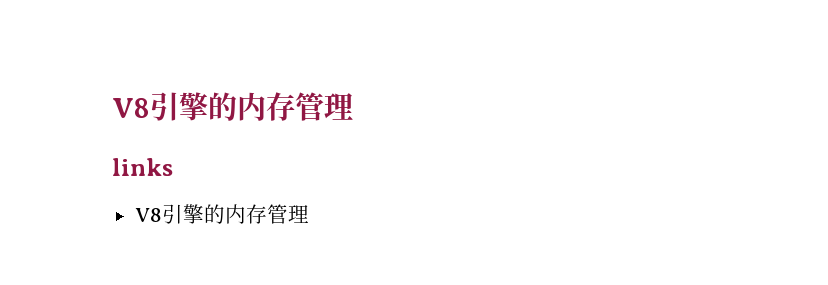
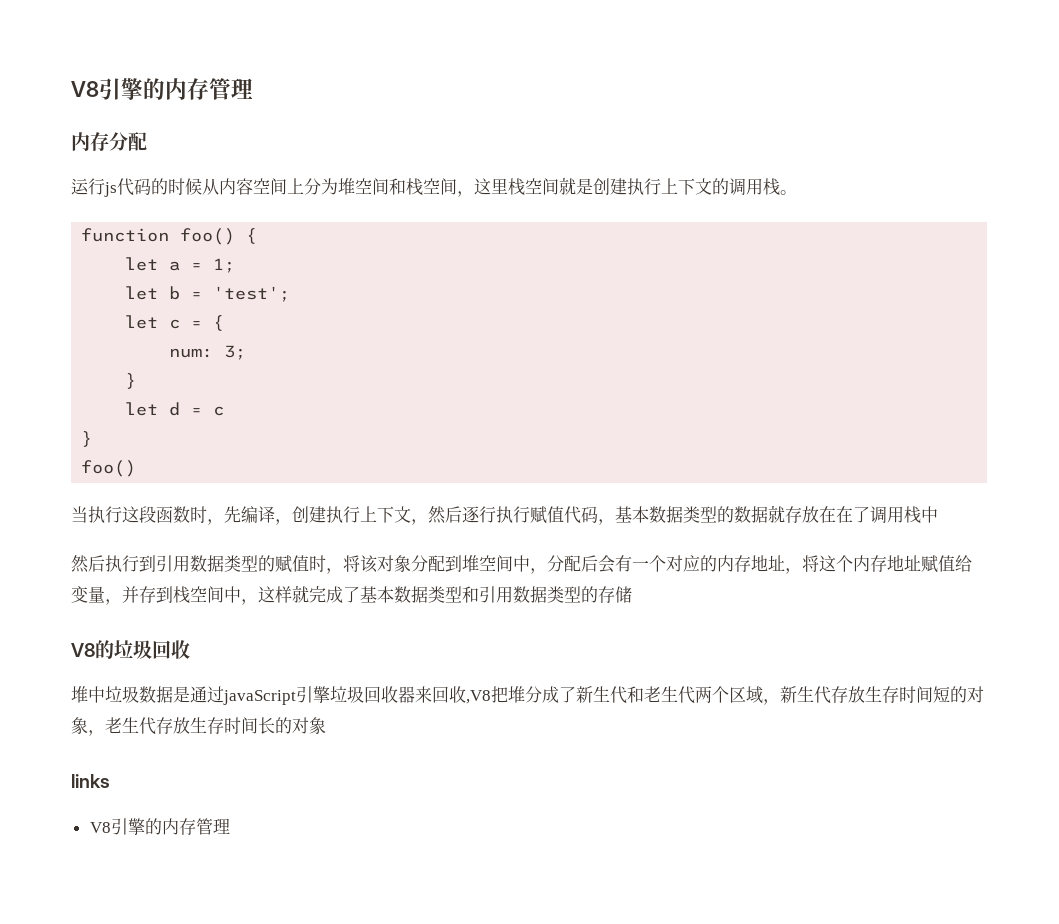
[112,92,353,121] V8引擎的内存管理 -> [71,78,253,100] [71,132,147,151] [71,177,797,197] [81,228,258,245] [125,257,236,273] [125,286,291,302] [125,315,225,331] [169,345,247,360] [125,373,137,389] [125,402,225,416] [81,431,93,447] [81,460,137,477] [71,505,938,525] [71,555,972,574] [71,585,632,605] [71,640,190,659] [71,686,984,705] [71,717,326,736] V8引擎的内存管理 // 内存分配 // 运行js代码的时候从内容空间上分为堆空间和栈空间，这里栈空间就是创建执行上下文的调用栈。 // function foo() { // let a = 1; // let b = 'test'; // let c = { // num: 3; // } // let d = c // } // foo() // 当执行这段函数时，先编译，创建执行上下文，然后逐行执行赋值代码，基本数据类型的数据就存放在在了调用栈中 // 然后执行到引用数据类型的赋值时，将该对象分配到堆空间中，分配后会有一个对应的内存地址，将这个内存地址赋值给变量，并存到栈空间中，这样就完成了基本数据类型和引用数据类型的存储 // V8的垃圾回收 // 堆中垃圾数据是通过javaScript引擎垃圾回收器来回收,V8把堆分成了新生代和老生代两个区域，新生代存放生存时间短的对象，老生代存放生存时间长的对象

